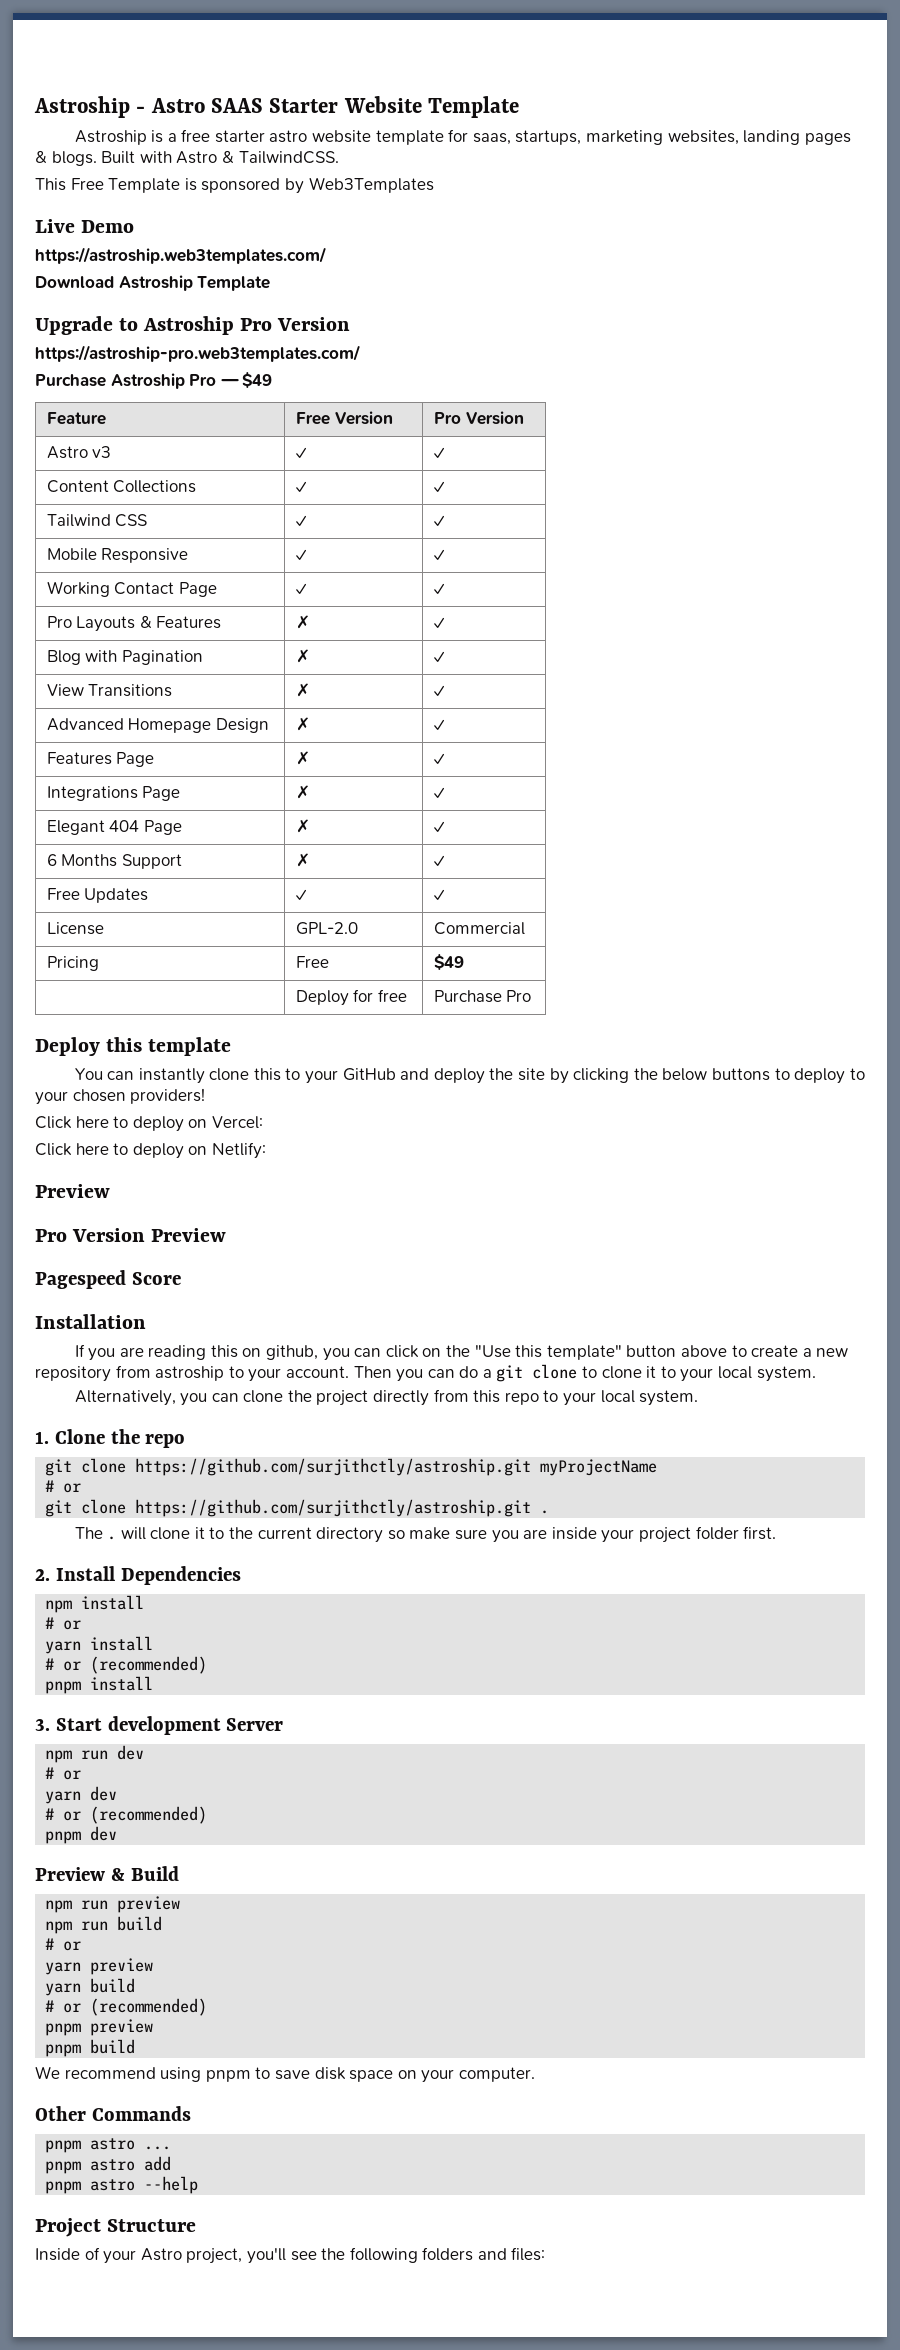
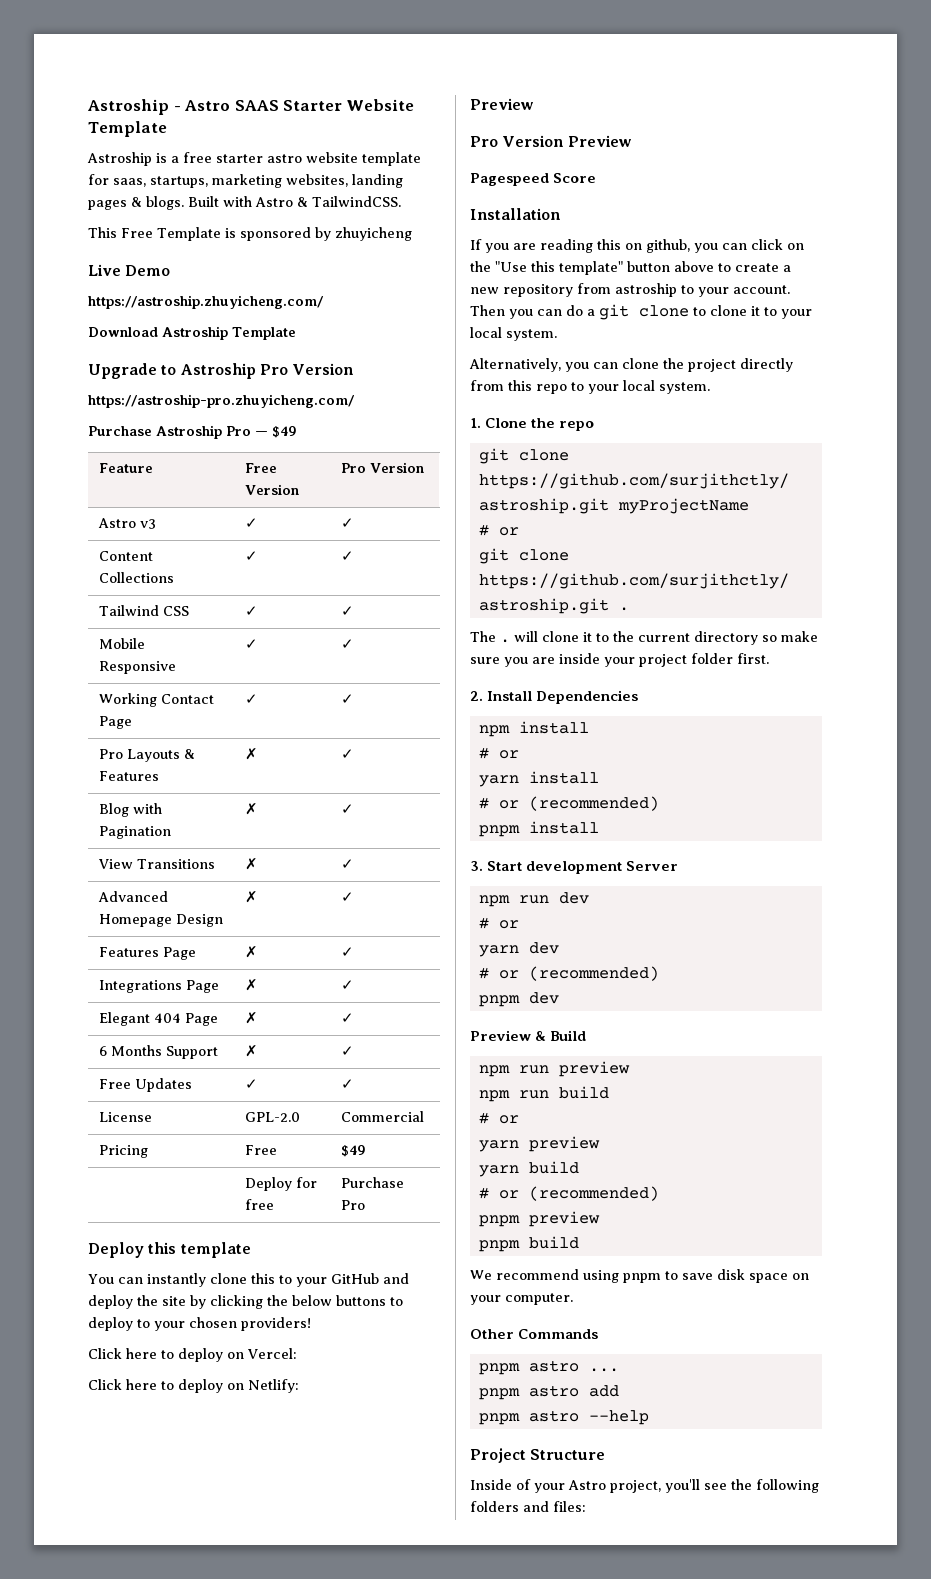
[308,177,434,193] Web3Templates -> [334,227,412,241] zhuyicheng
[35,247,326,264] https://astroship.web3templates.com/ -> [88,295,324,309] https://astroship.zhuyicheng.com/
[35,345,360,362] https://astroship-pro.web3templates.com/ -> [88,394,355,408] https://astroship-pro.zhuyicheng.com/

